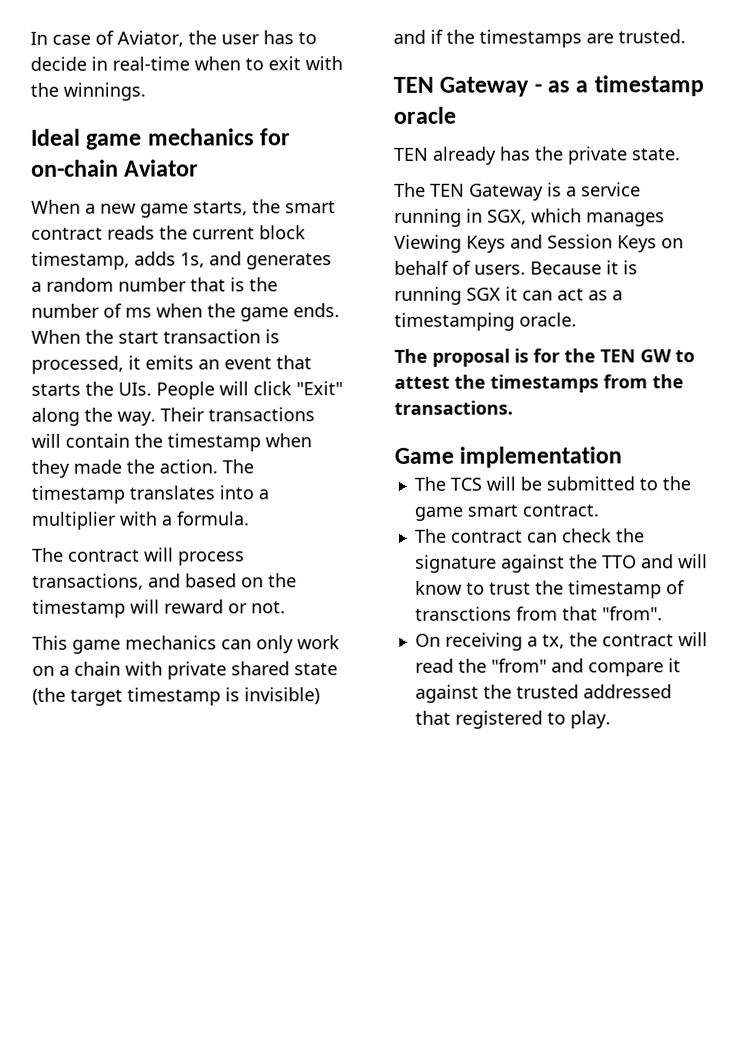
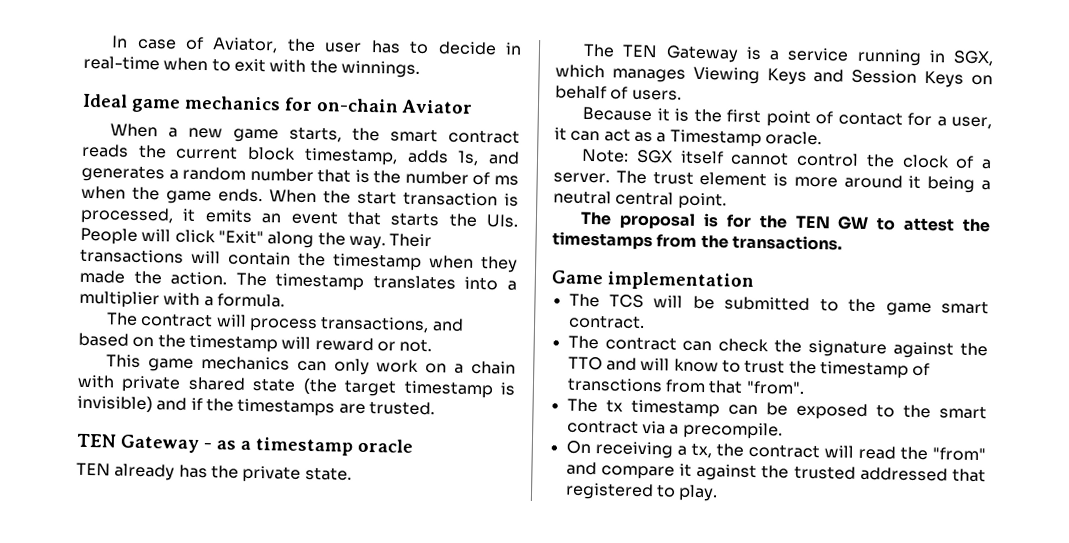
(526, 269) none -> (682, 95) //
[394,286,501,305] running SGX -> [693,108,992,130] the first point of contact for a user,
[394,312,515,331] timestamping -> [669,129,762,148] Timestamp
(577, 319) none -> [581,148,992,170] [553,170,991,193] [553,190,727,210] // Note: SGX itself cannot control the clock of a server. The trust element is more around it being a neutral central point.
(663, 613) none -> [566,398,987,421] [566,419,783,440] // The tx timestamp can be exposed to the smart contract via a precompile.

